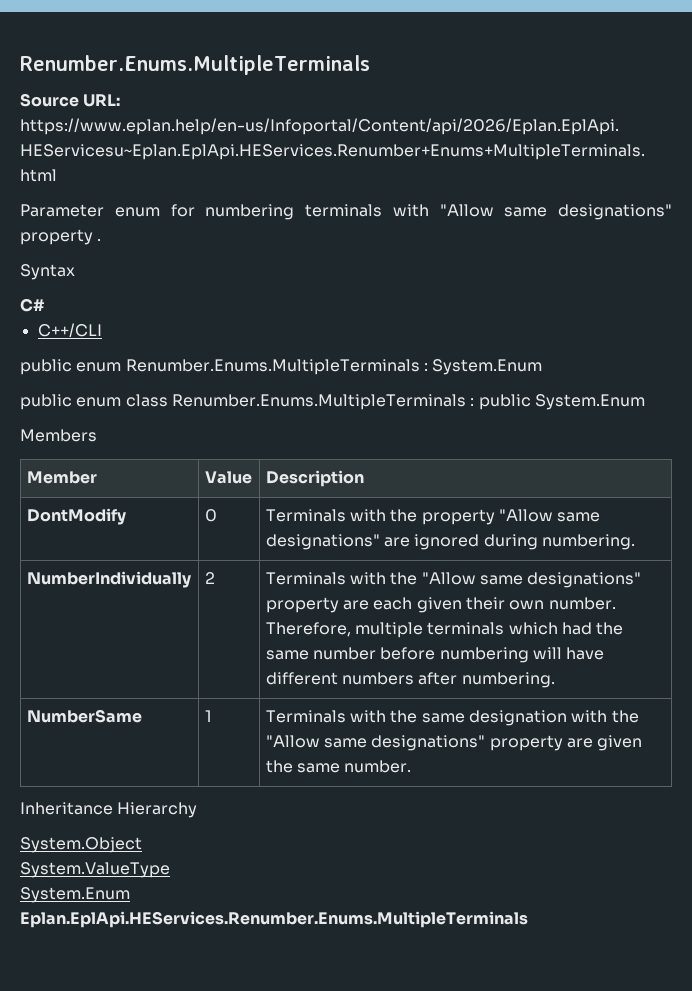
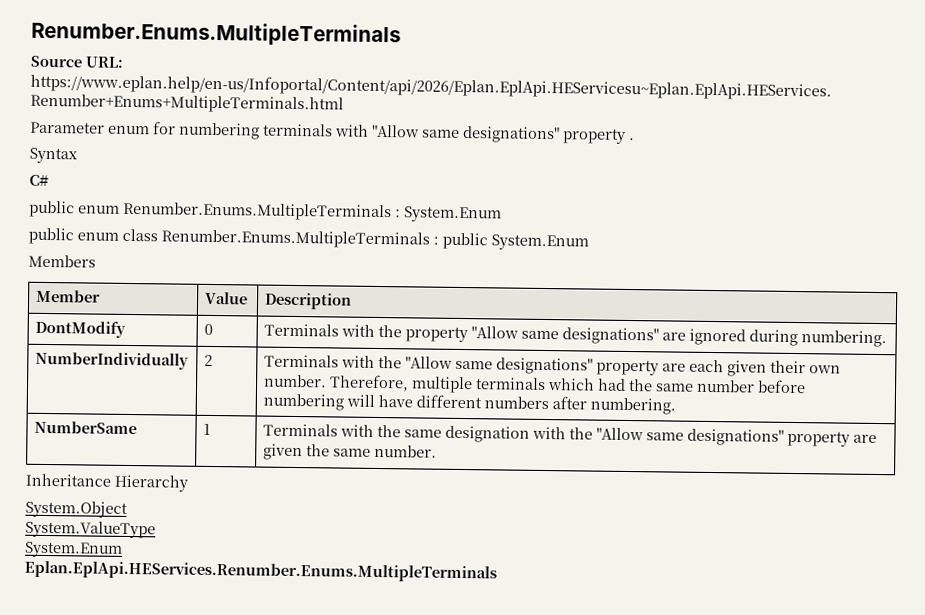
[37,323,102,337] // C++/CLI -> (49, 180) none

